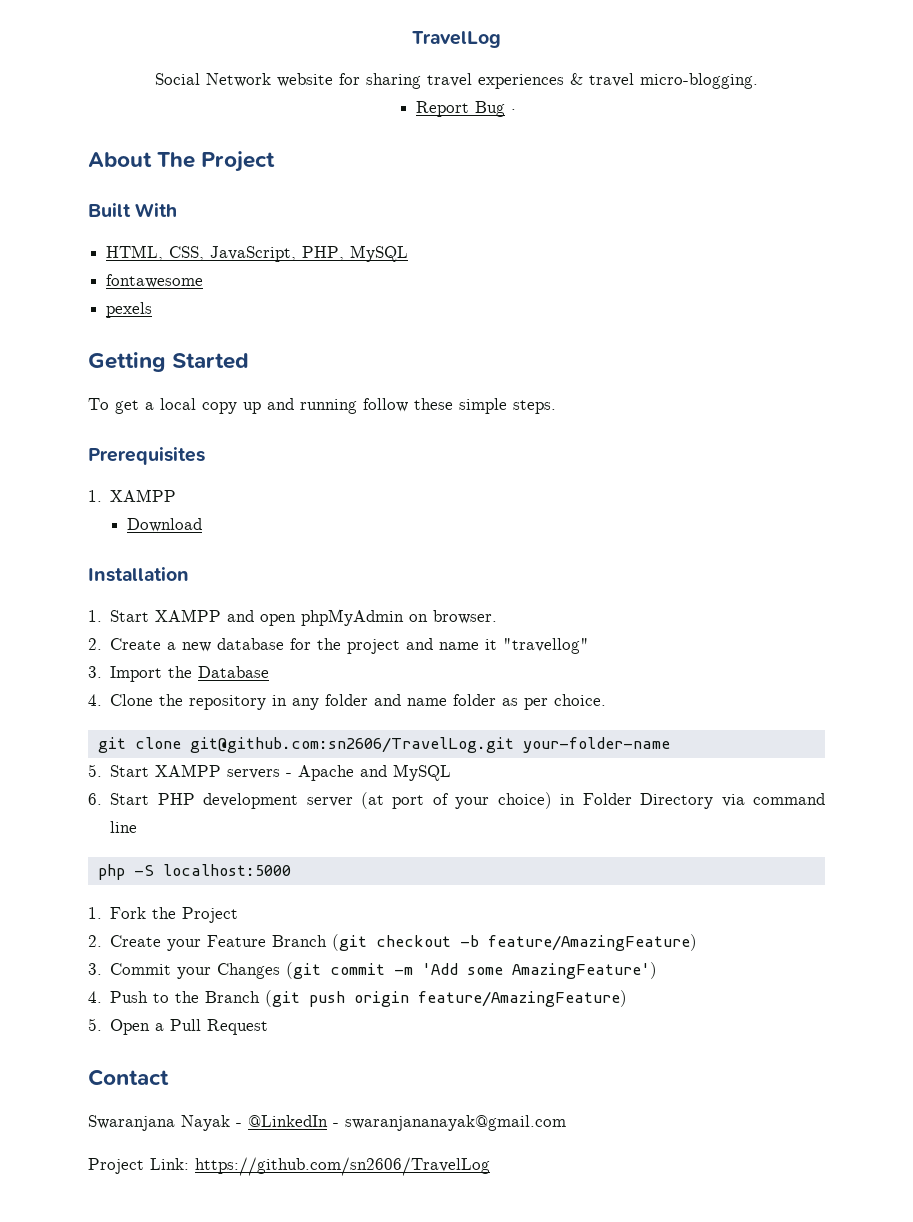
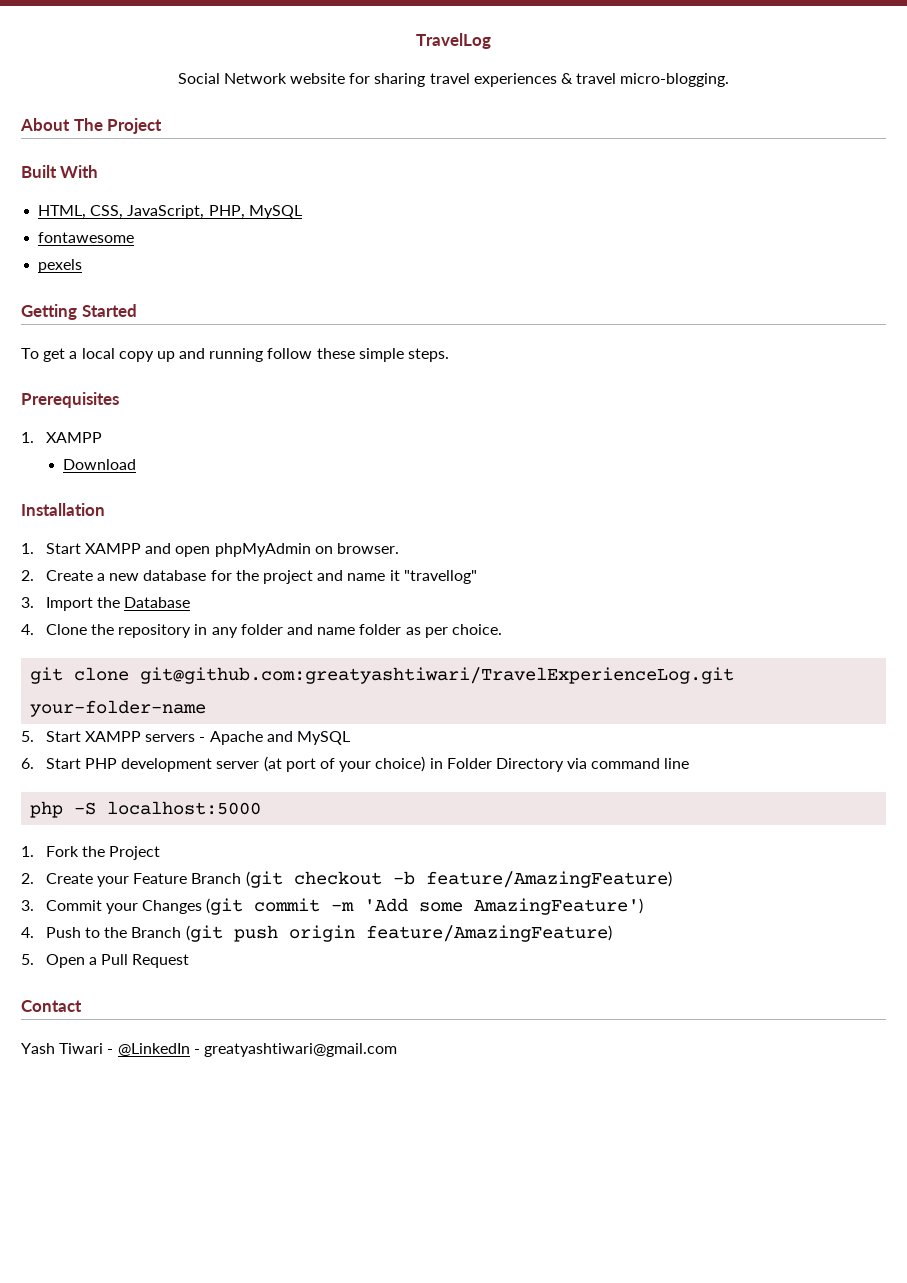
[415,101,516,117] // Report Bug · -> (730, 80) none
[189,737,514,753] git@github.com:sn2606/TravelLog.git -> [140,667,735,684] git@github.com:greatyashtiwari/TravelExperienceLog.git
[88,1115,230,1131] Swaranjana Nayak -> [21,1043,104,1054] Yash Tiwari
[345,1115,566,1131] [88,1157,490,1176] swaranjananayak@gmail.com // Project Link: https://github.com/sn2606/TravelLog -> [203,1043,397,1057] greatyashtiwari@gmail.com

